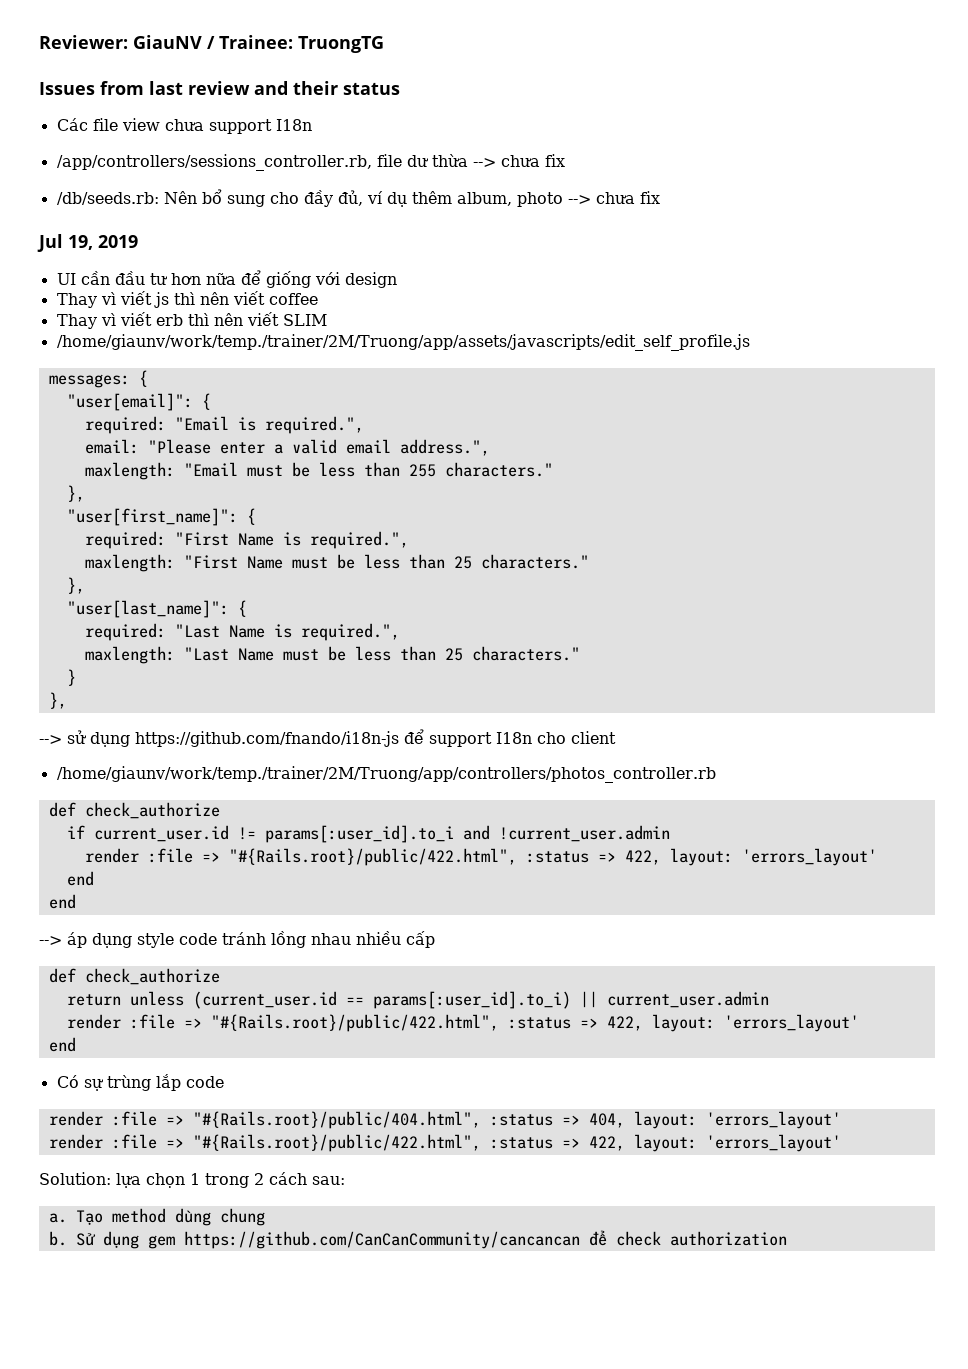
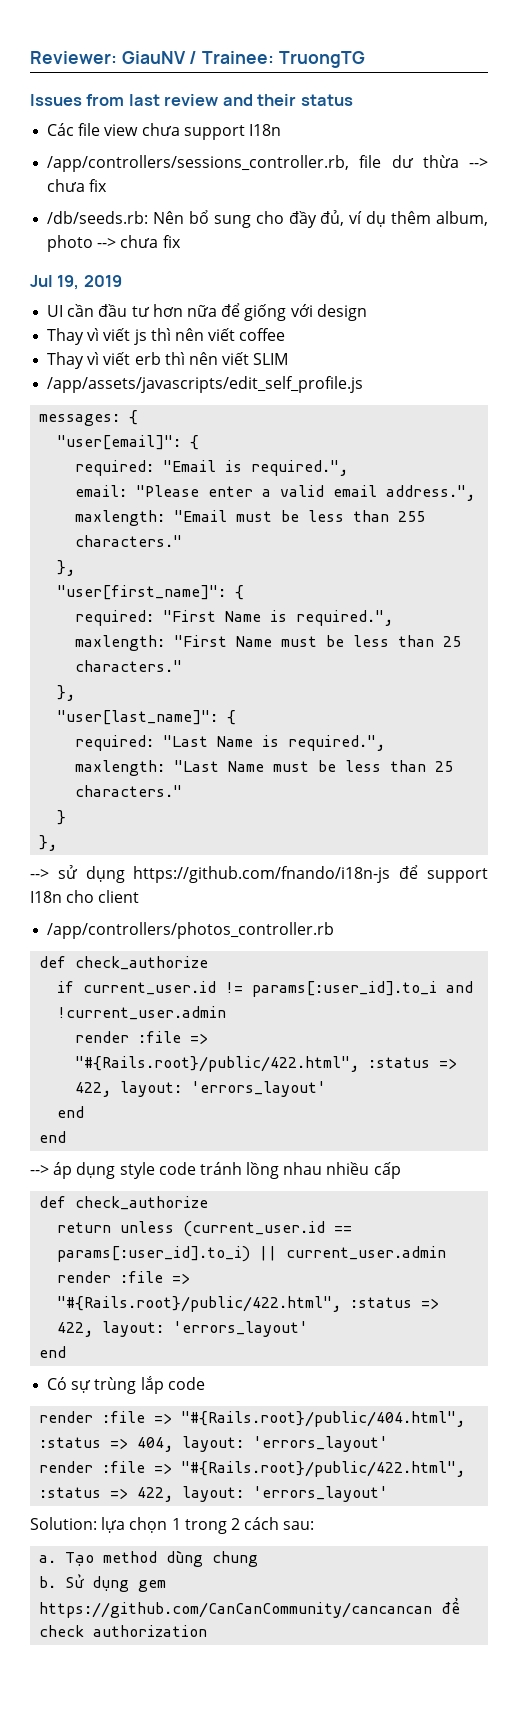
[56,334,750,351] /home/giaunv/work/temp./trainer/2M/Truong/app/assets/javascripts/edit_self_profile.js -> [47,376,364,393] /app/assets/javascripts/edit_self_profile.js
[56,766,716,783] /home/giaunv/work/temp./trainer/2M/Truong/app/controllers/photos_controller.rb -> [47,922,335,939] /app/controllers/photos_controller.rb

